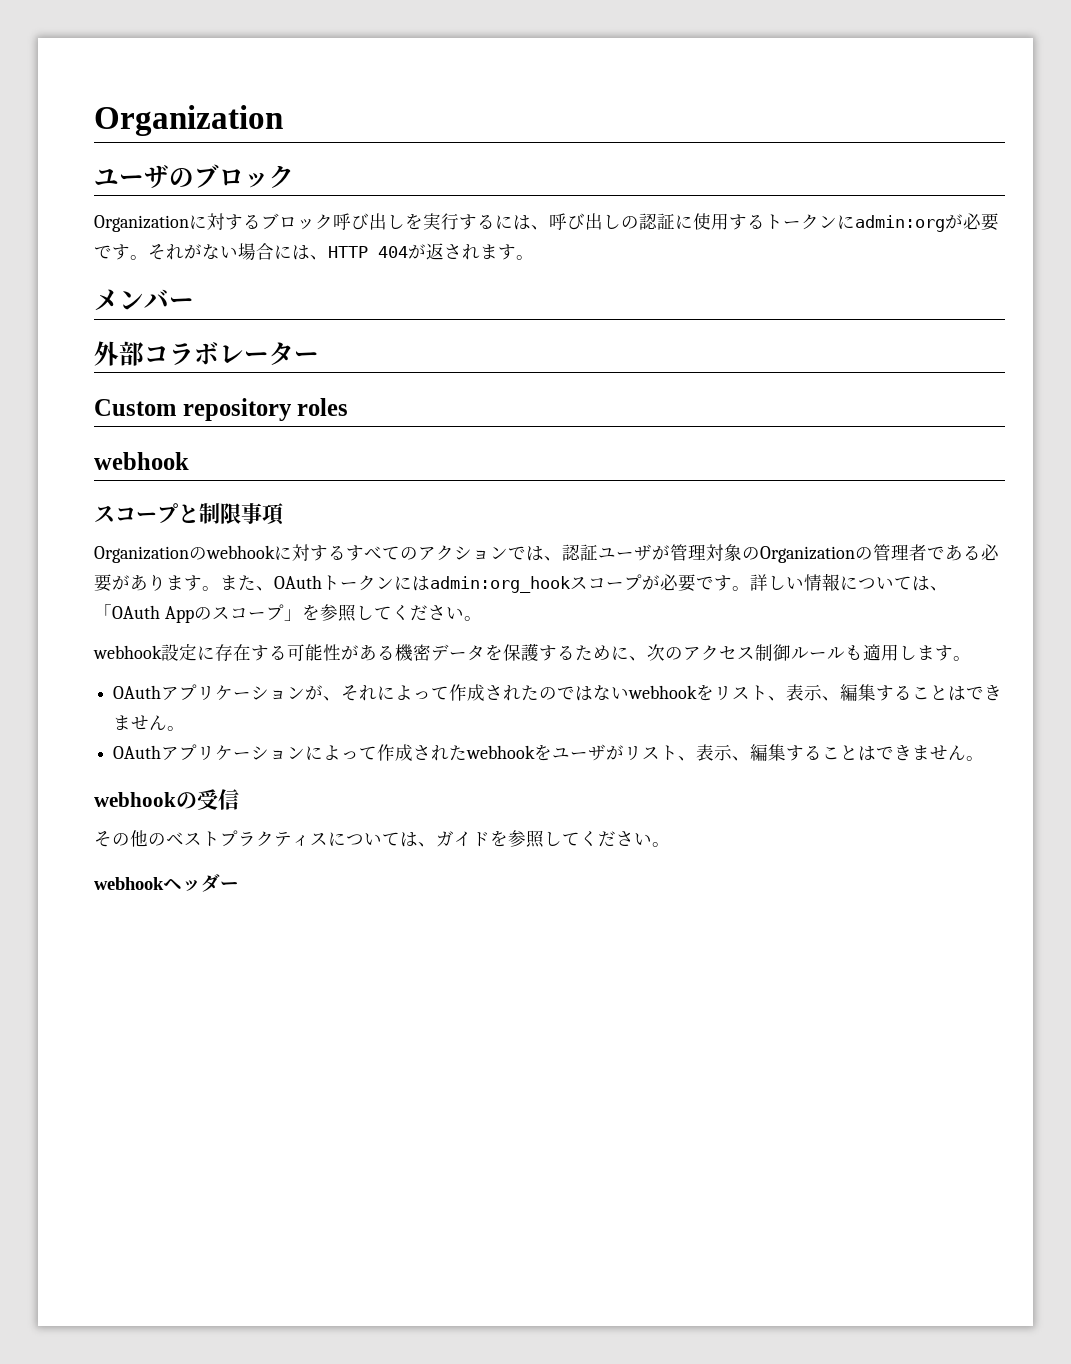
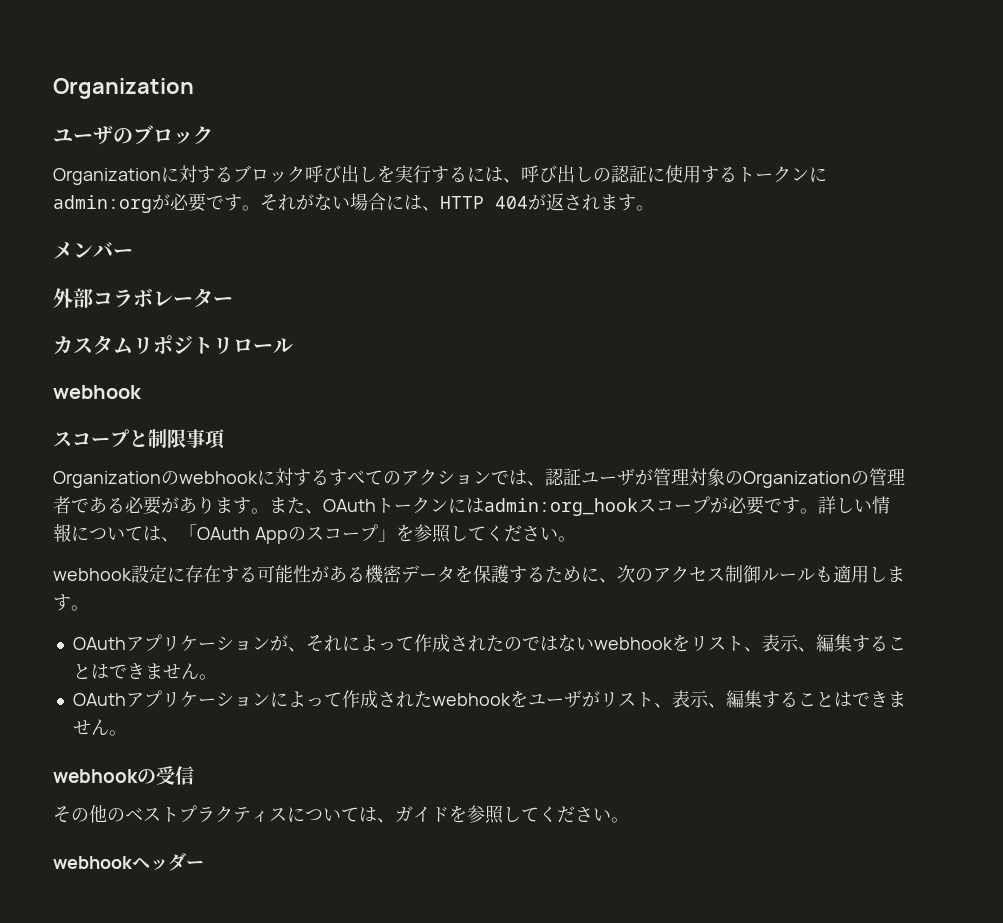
[94,398,349,421] Custom repository roles -> [53,335,293,355] カスタムリポジトリロール

